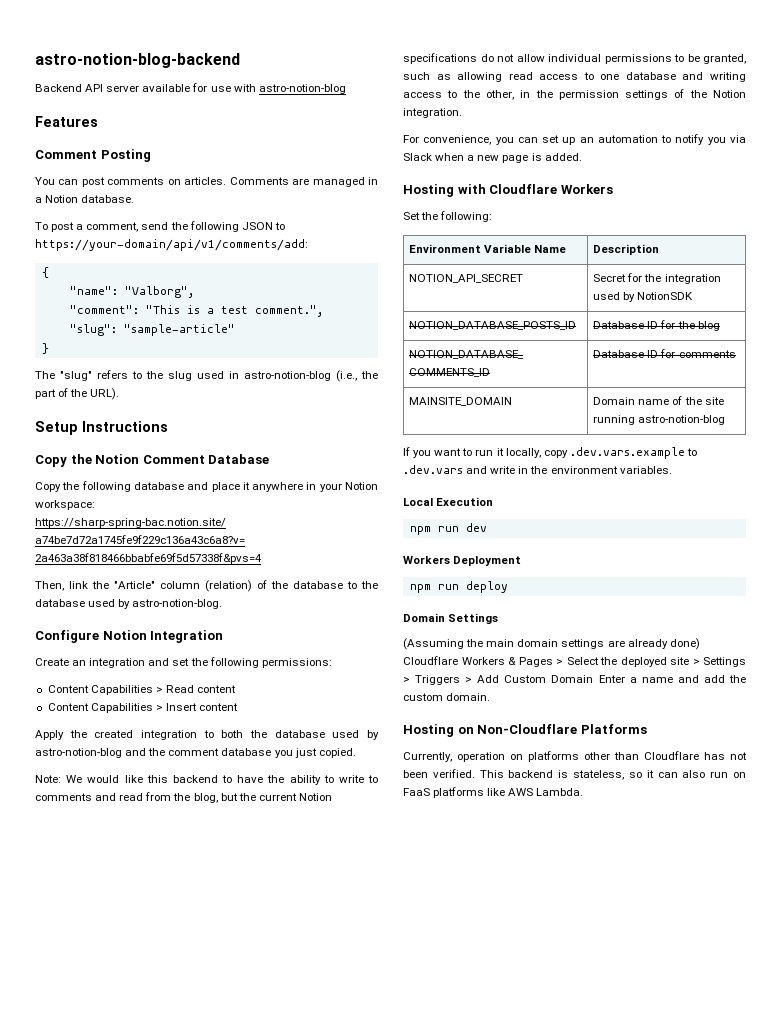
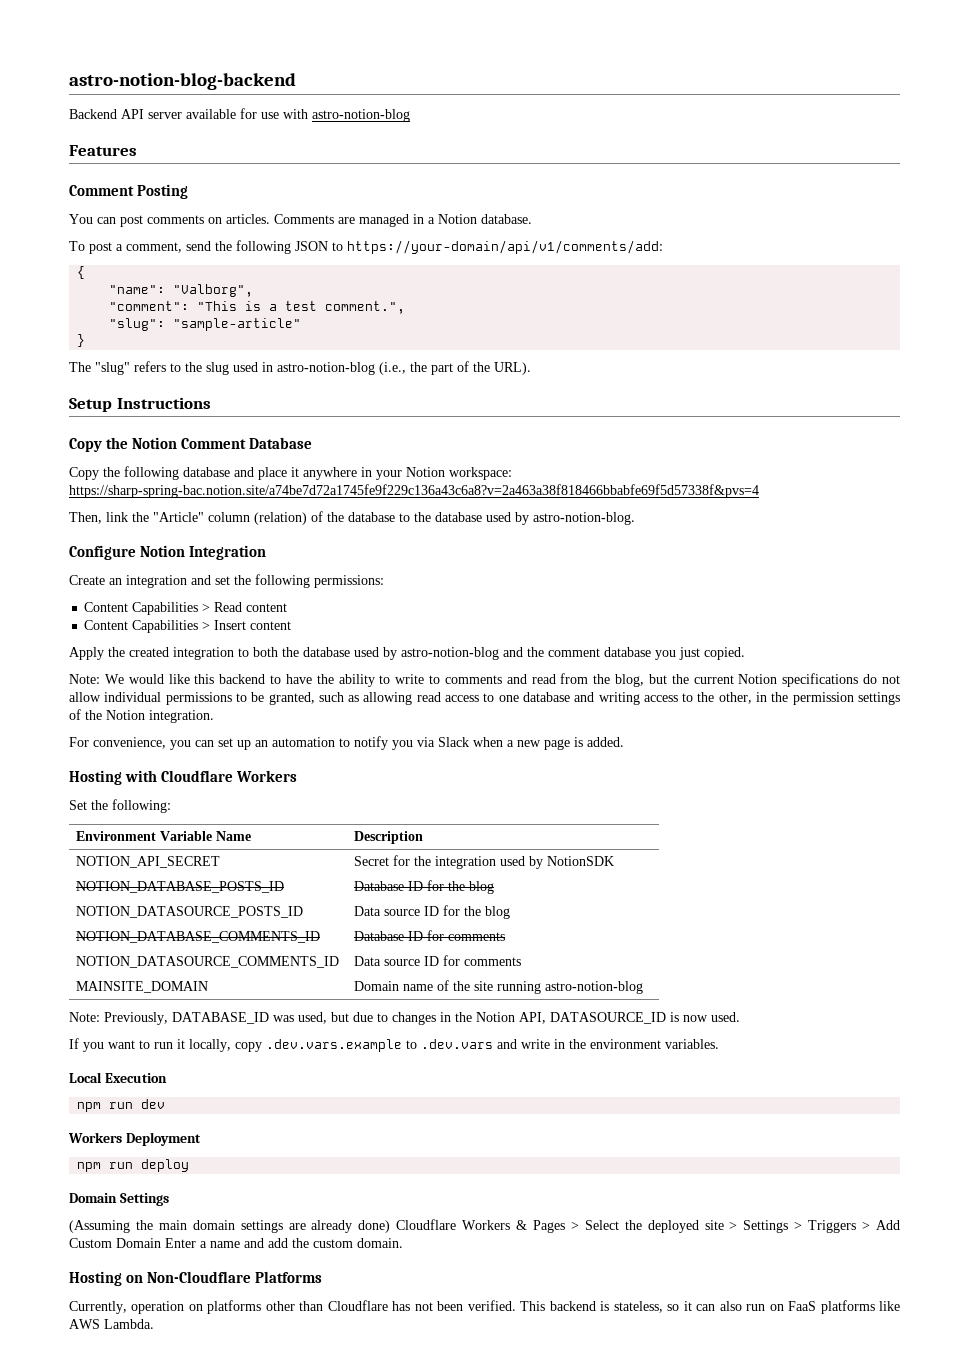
(720, 326) none -> [76,906,304,918] [354,905,511,919] // NOTION_DATASOURCE_POSTS_ID | Data source ID for the blog
(736, 354) none -> [76,956,340,968] [354,955,522,966] // NOTION_DATASOURCE_COMMENTS_ID | Data source ID for comments
(726, 420) none -> [69,1012,740,1025] // Note: Previously, DATABASE_ID was used, but due to changes in the Notion API, DATASOURCE_ID is now used.

